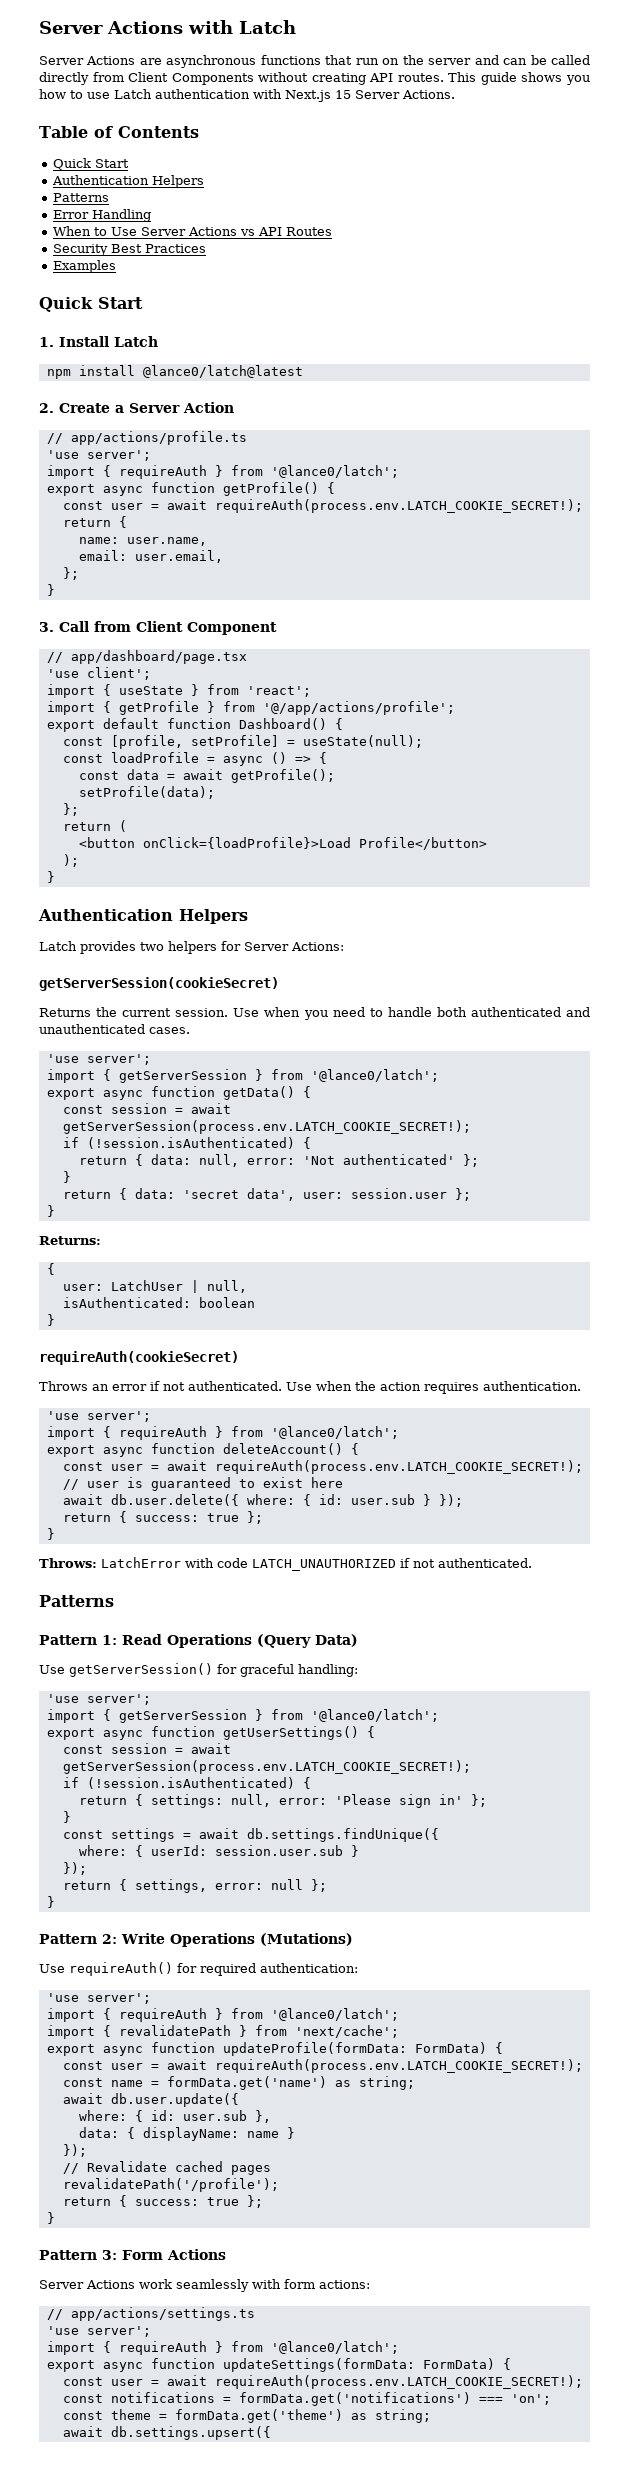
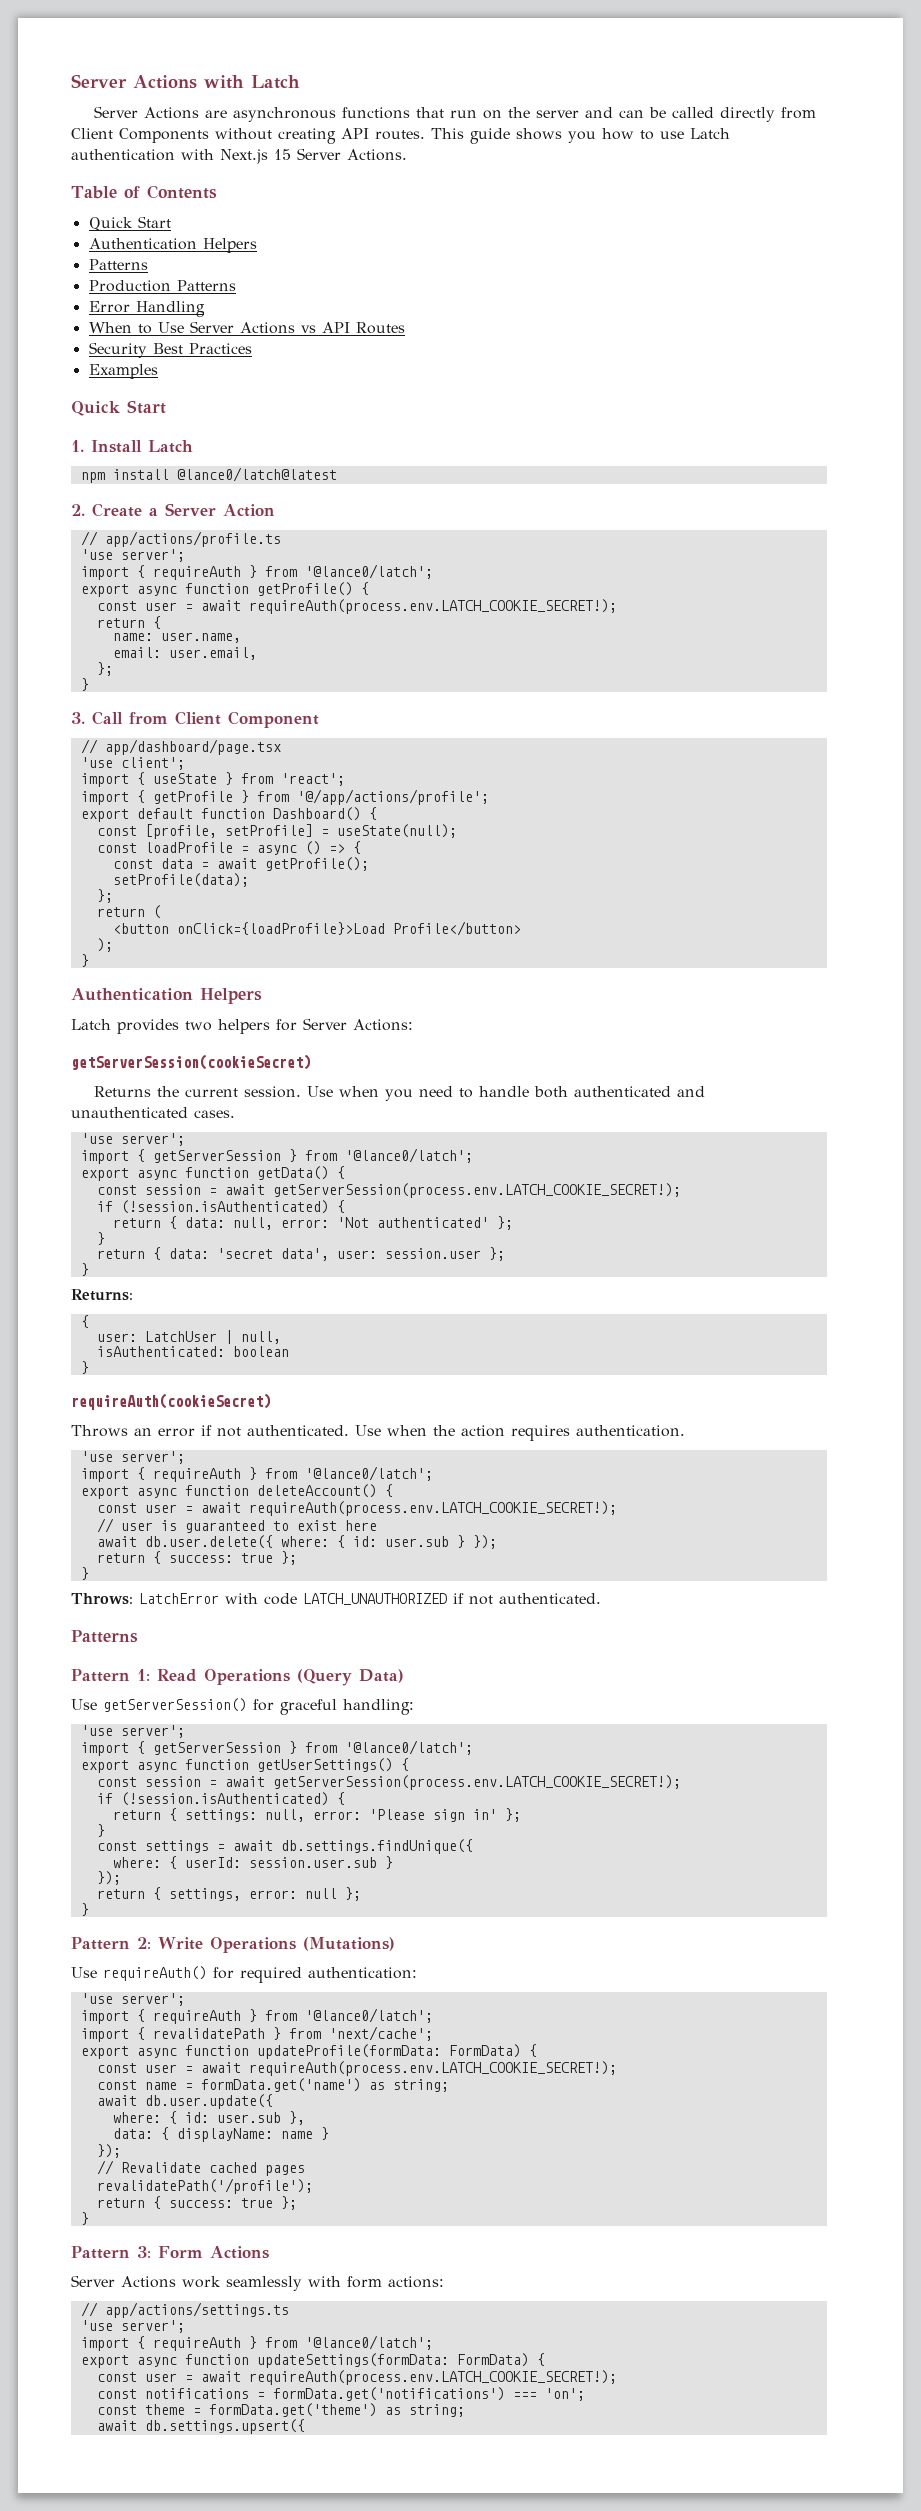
(109, 197) none -> [88,280,236,292] // Production Patterns

